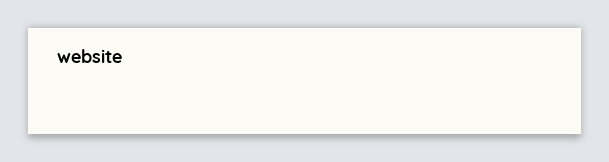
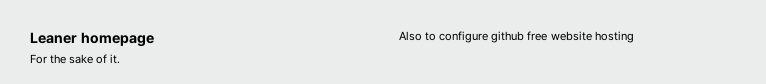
[57,49,122,63] website -> [30,32,154,47] [30,54,121,64] [399,31,634,43] Leaner homepage // For the sake of it. // Also to configure github free website hosting

